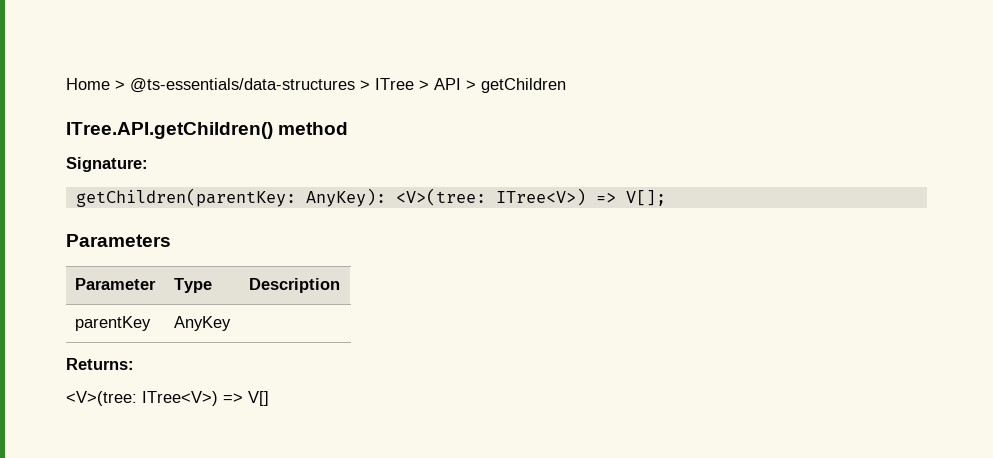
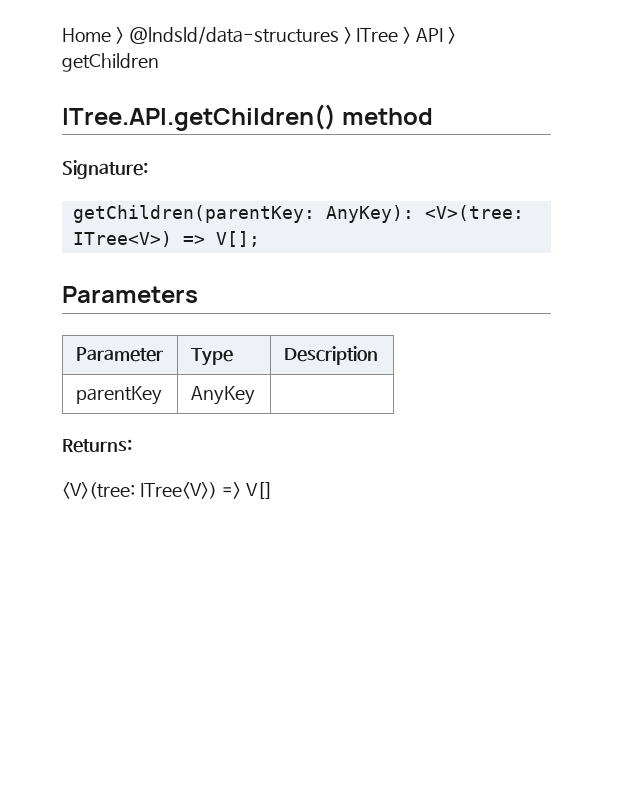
[130,78,355,93] @ts-essentials/data-structures -> [128,26,339,44] @lndsld/data-structures

